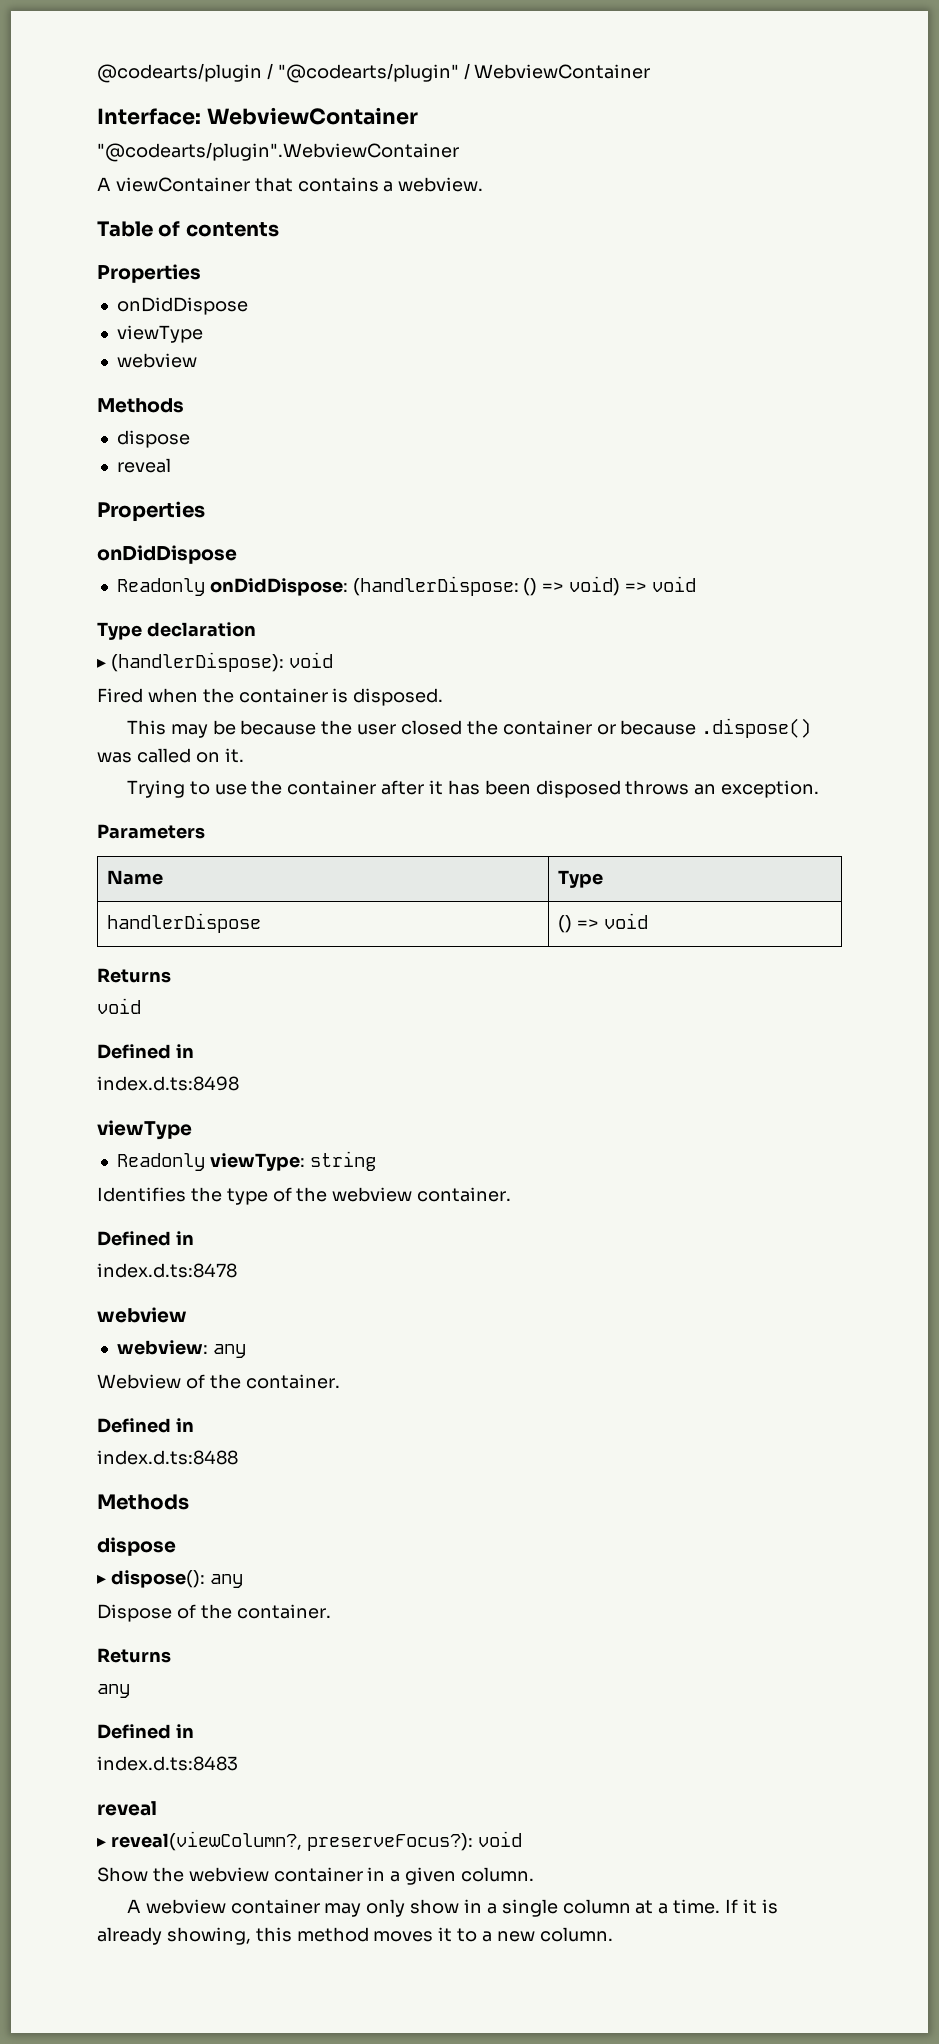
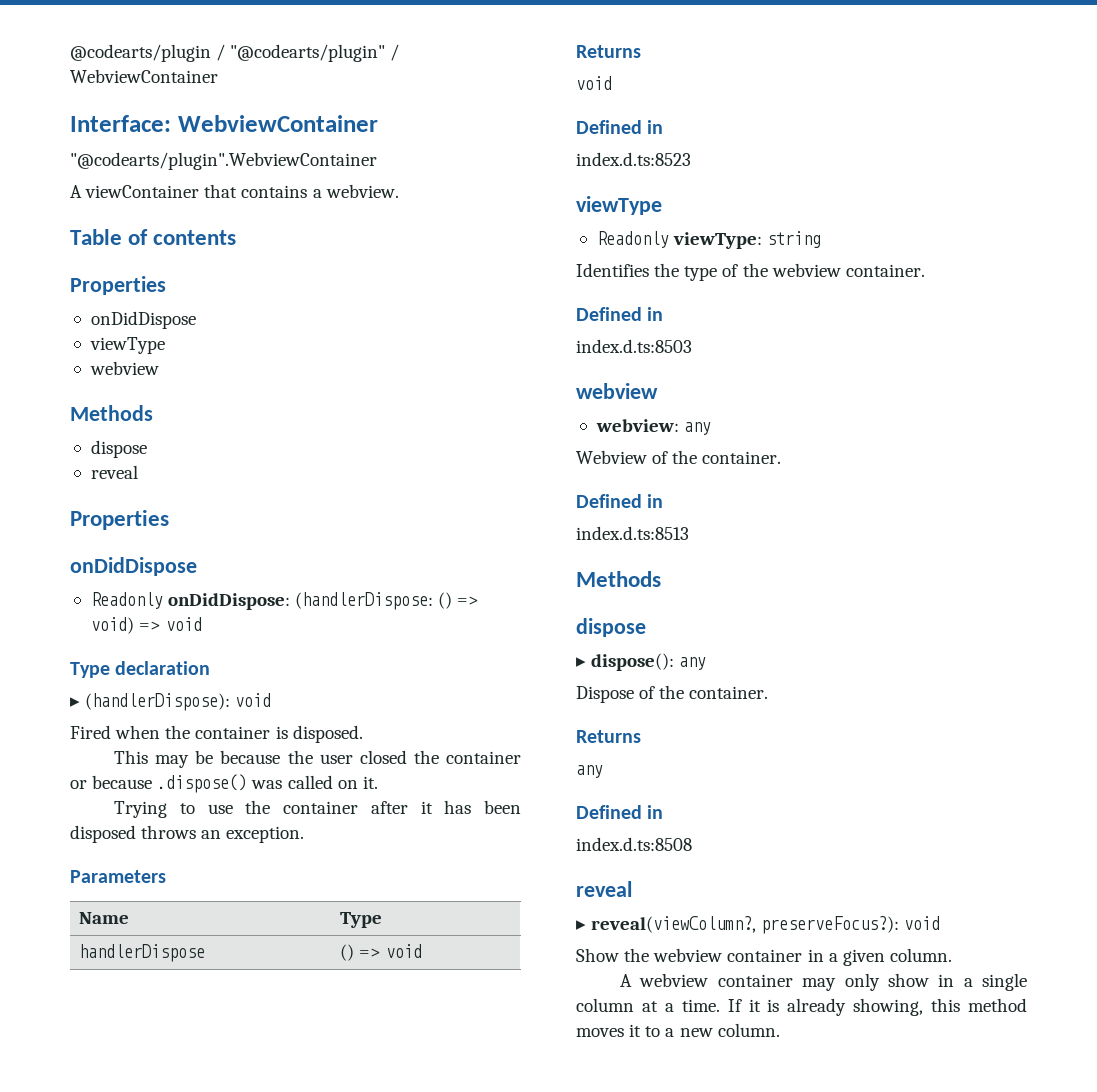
[97,1076,239,1091] index.d.ts:8498 -> [576,152,691,166] index.d.ts:8523
[97,1263,237,1278] index.d.ts:8478 -> [576,339,692,353] index.d.ts:8503
[97,1450,238,1465] index.d.ts:8488 -> [576,526,689,540] index.d.ts:8513
[97,1756,238,1771] index.d.ts:8483 -> [576,837,692,851] index.d.ts:8508

